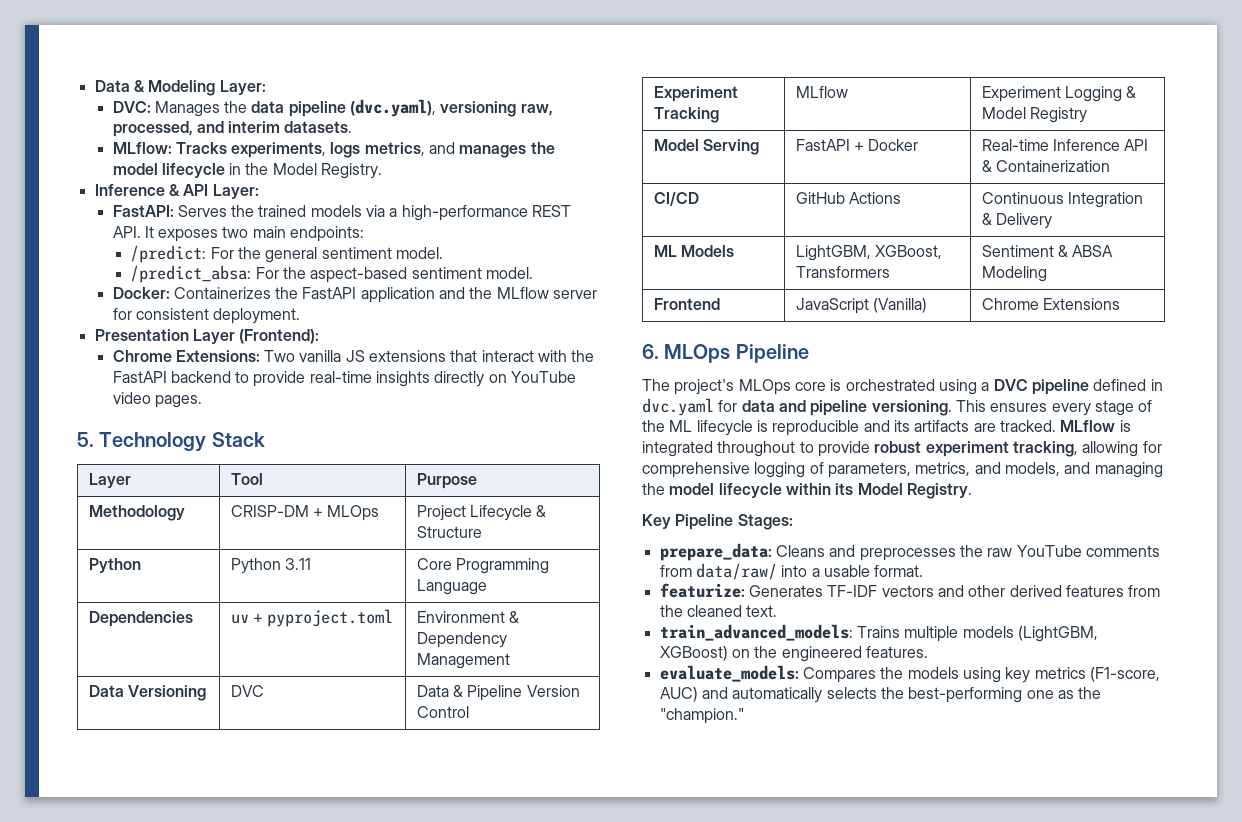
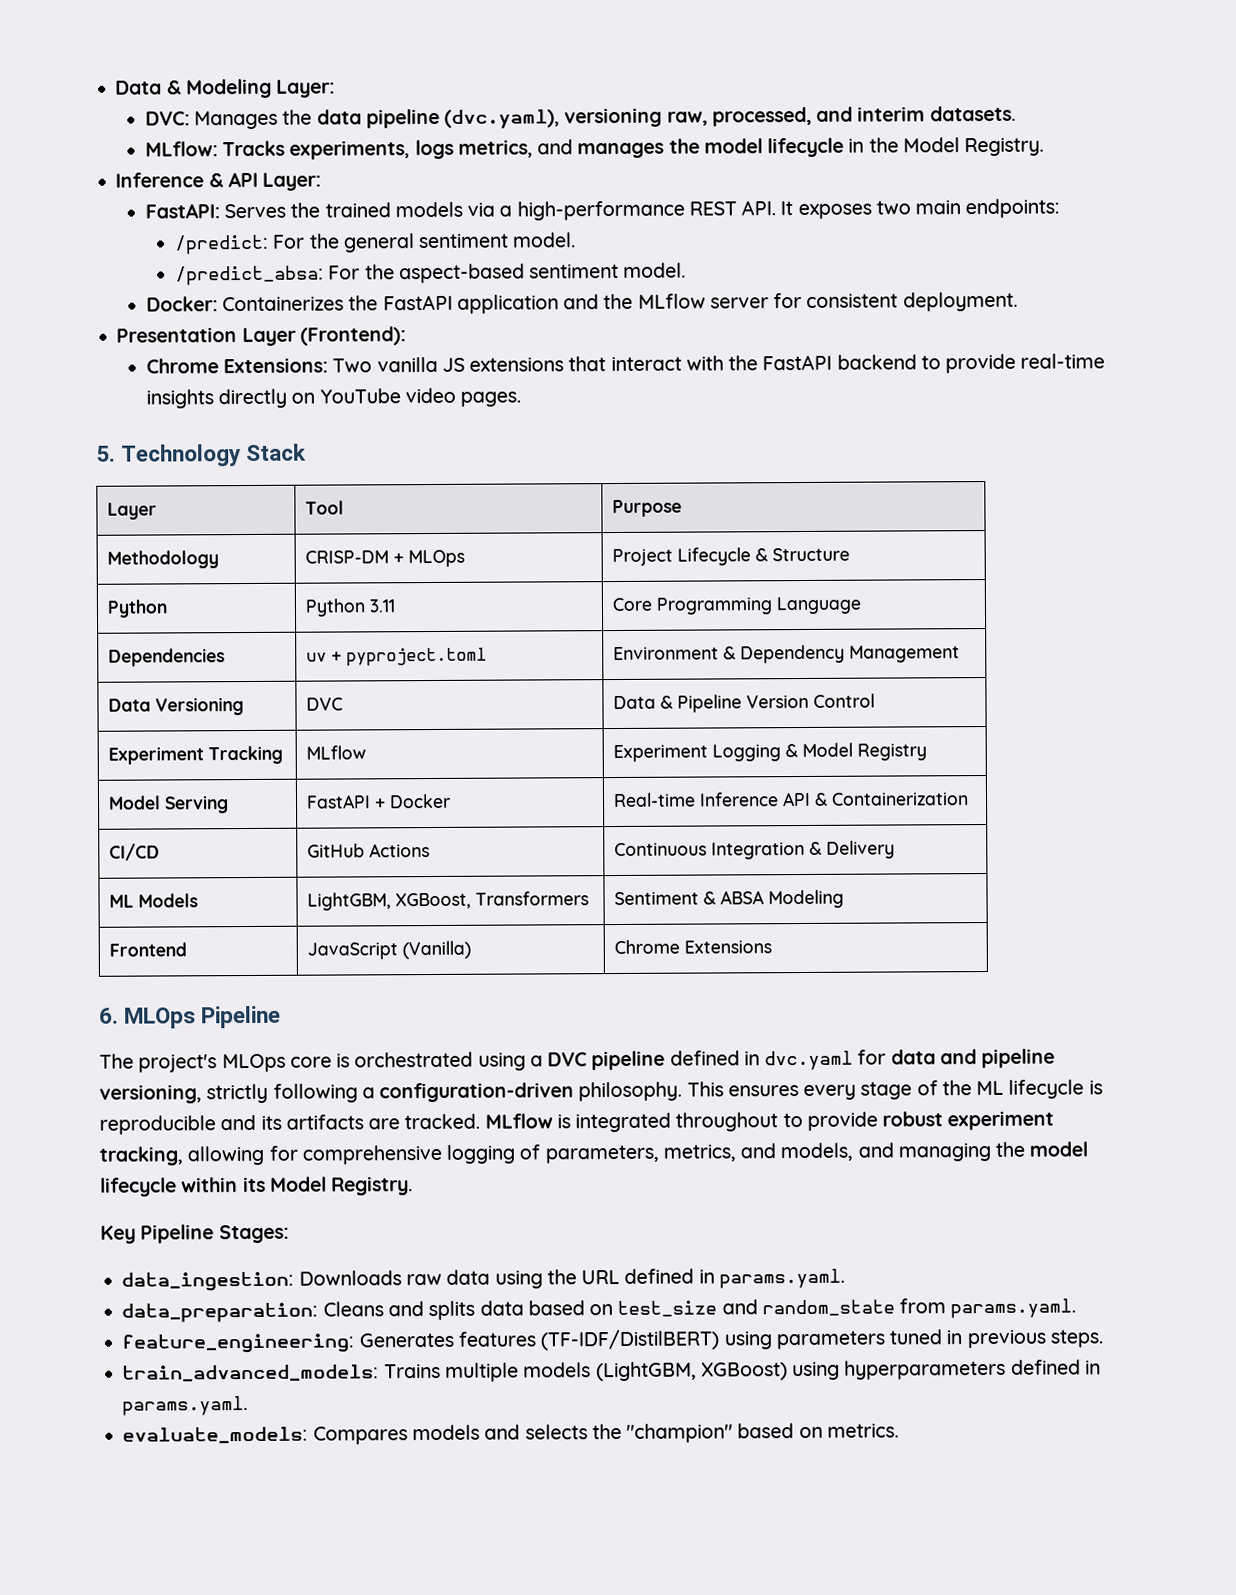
[871,400,952,416] versioning. -> [99,1081,683,1104] versioning, strictly following a configuration-driven philosophy.
[659,543,1160,561] [659,563,924,580] [659,583,1161,598] [659,605,778,617] prepare_data: Cleans and preprocesses the raw YouTube comments from data/raw/ into a usable format. // featurize: Generates TF-IDF vectors and other derived features from the cleaned text. -> [121,1268,845,1292] [121,1298,1077,1323] [121,1329,1103,1354] data_ingestion: Downloads raw data using the URL defined in params.yaml. // data_preparation: Cleans and splits data based on test_size and random_state from params.yaml. // feature_engineering: Generates features (TF-IDF/DistilBERT) using parameters tuned in previous steps.
[731,646,928,662] [659,665,1160,683] [659,687,1102,703] [659,708,744,724] on the engineered features. // evaluate_models: Compares the models using key metrics (F1-score, AUC) and automatically selects the best-performing one as the "champion." -> [792,1359,1101,1381] [122,1396,249,1416] [122,1423,899,1445] using hyperparameters defined in params.yaml. // evaluate_models: Compares models and selects the "champion" based on metrics.

